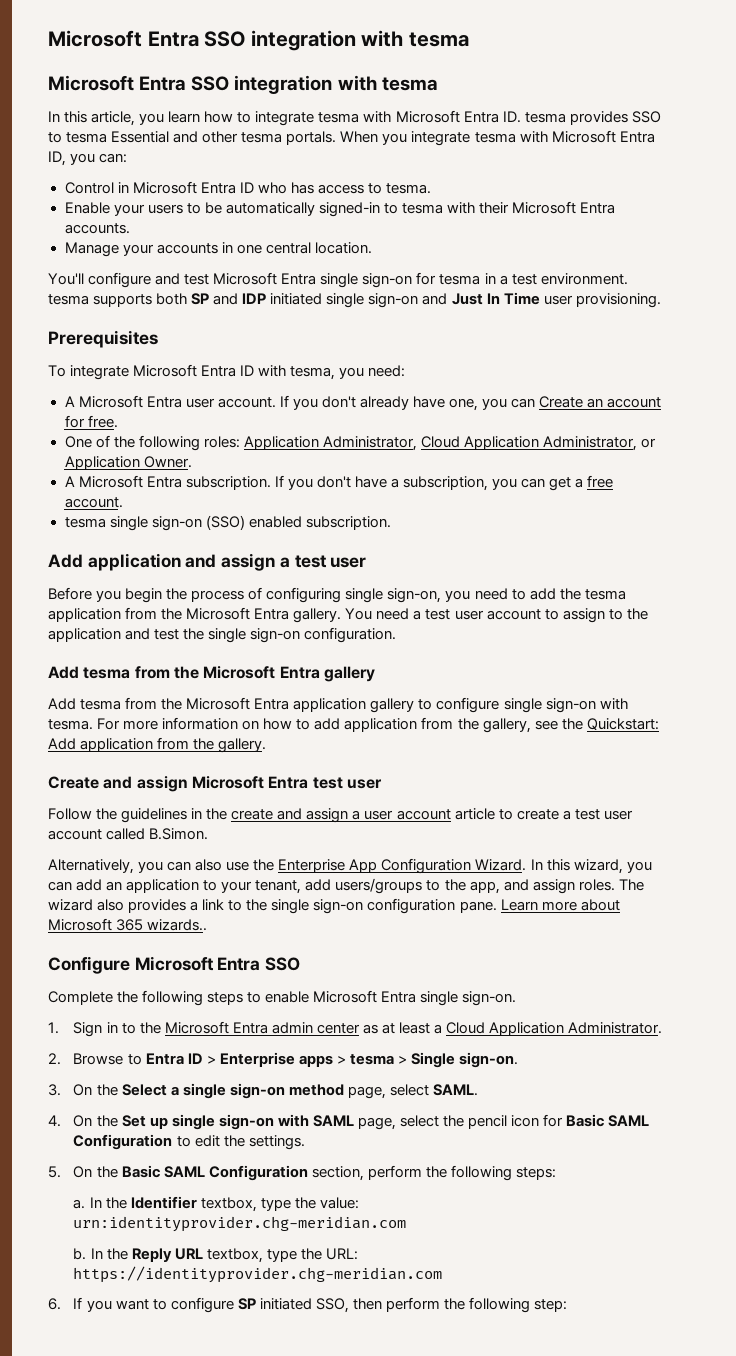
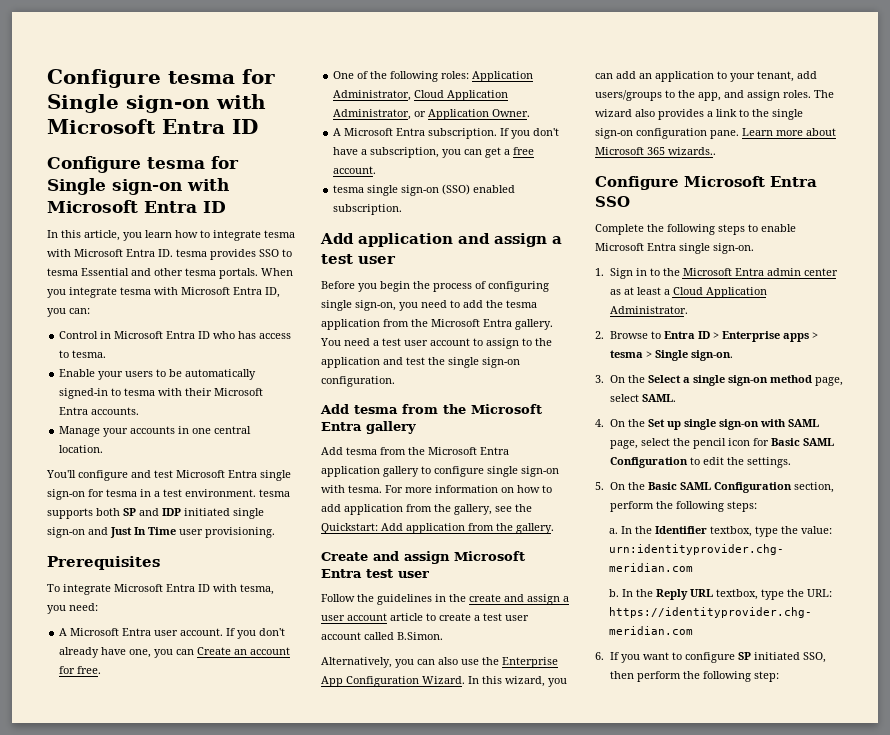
[48,30,469,51] [48,75,438,94] Microsoft Entra SSO integration with tesma // Microsoft Entra SSO integration with tesma -> [47,69,275,88] [47,94,266,113] [47,119,258,134] [47,156,239,173] [47,178,229,195] [47,200,226,213] Configure tesma for Single sign-on with Microsoft Entra ID // Configure tesma for Single sign-on with Microsoft Entra ID

